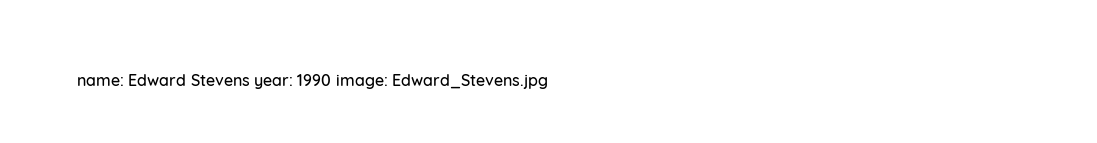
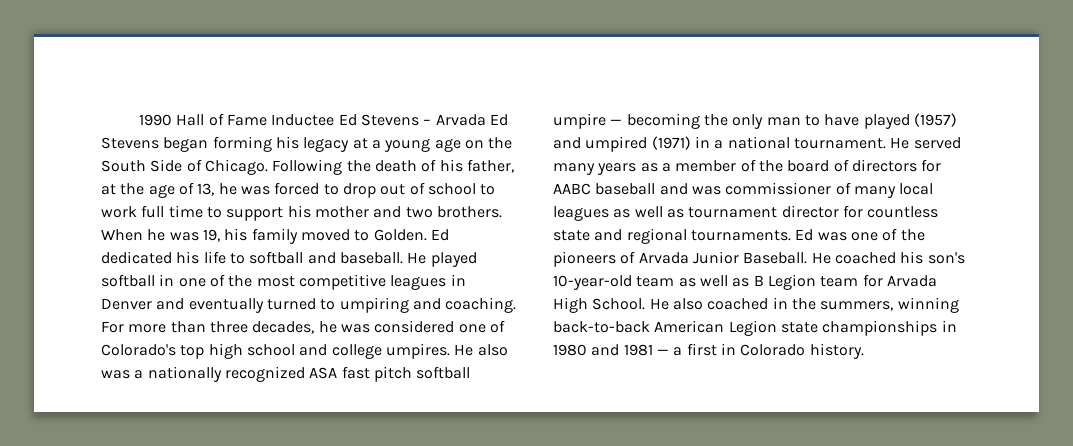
[77,74,548,89] name: Edward Stevens year: 1990 image: Edward_Stevens.jpg -> [139,113,509,126] [101,136,513,152] [101,159,514,175] [101,182,496,198] [101,205,502,221] [101,228,449,244] [101,251,477,267] [101,274,466,290] [101,297,517,313] [101,320,505,334] [101,343,508,359] [101,366,471,382] [553,113,957,129] [553,136,961,152] [553,159,942,175] [553,182,934,198] [553,205,939,221] [553,228,925,244] [553,251,965,267] [553,274,937,290] [553,297,959,313] [553,320,957,336] [553,343,864,359] 1990 Hall of Fame Inductee Ed Stevens – Arvada Ed Stevens began forming his legacy at a young age on the South Side of Chicago. Following the death of his father, at the age of 13, he was forced to drop out of school to work full time to support his mother and two brothers. When he was 19, his family moved to Golden. Ed dedicated his life to softball and baseball. He played softball in one of the most competitive leagues in Denver and eventually turned to umpiring and coaching. For more than three decades, he was considered one of Colorado's top high school and college umpires. He also was a nationally recognized ASA fast pitch softball umpire — becoming the only man to have played (1957) and umpired (1971) in a national tournament. He served many years as a member of the board of directors for AABC baseball and was commissioner of many local leagues as well as tournament director for countless state and regional tournaments. Ed was one of the pioneers of Arvada Junior Baseball. He coached his son's 10-year-old team as well as B Legion team for Arvada High School. He also coached in the summers, winning back-to-back American Legion state championships in 1980 and 1981 — a first in Colorado history.

